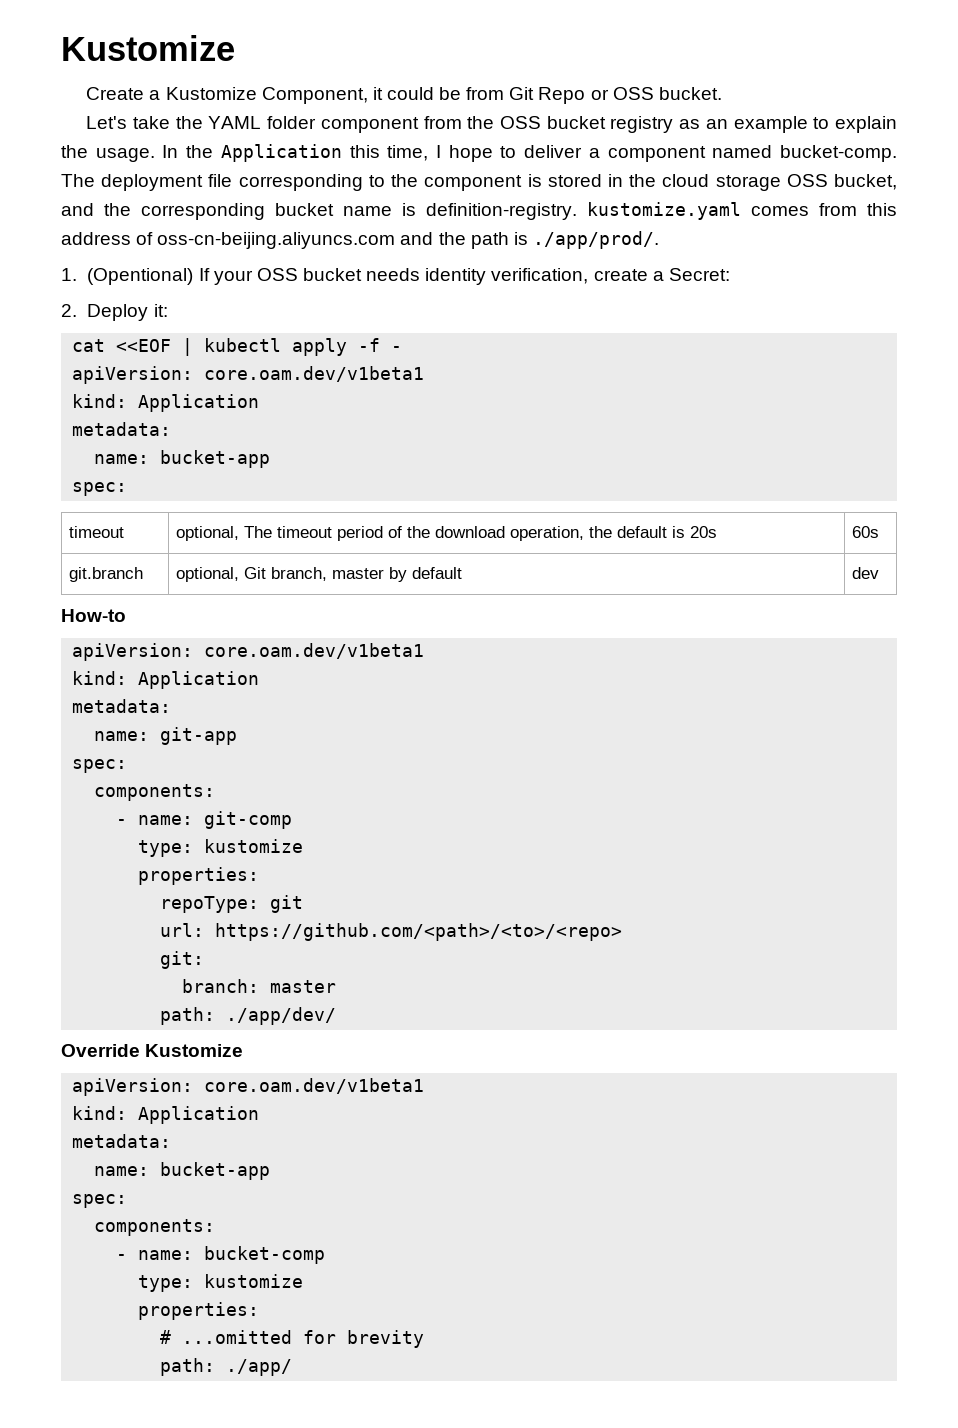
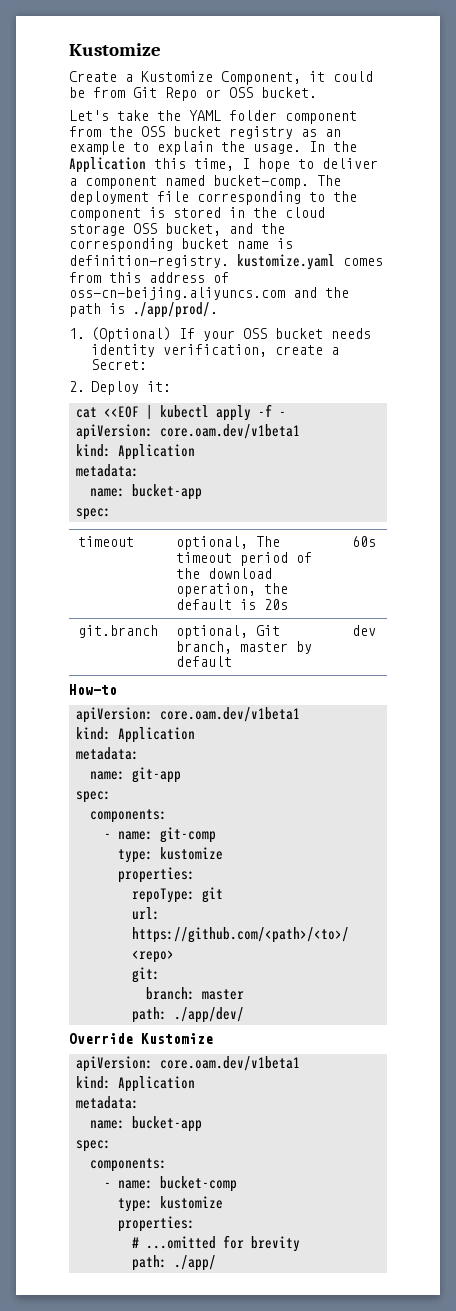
[87,268,194,285] (Opentional) -> [90,327,171,342] (Optional)

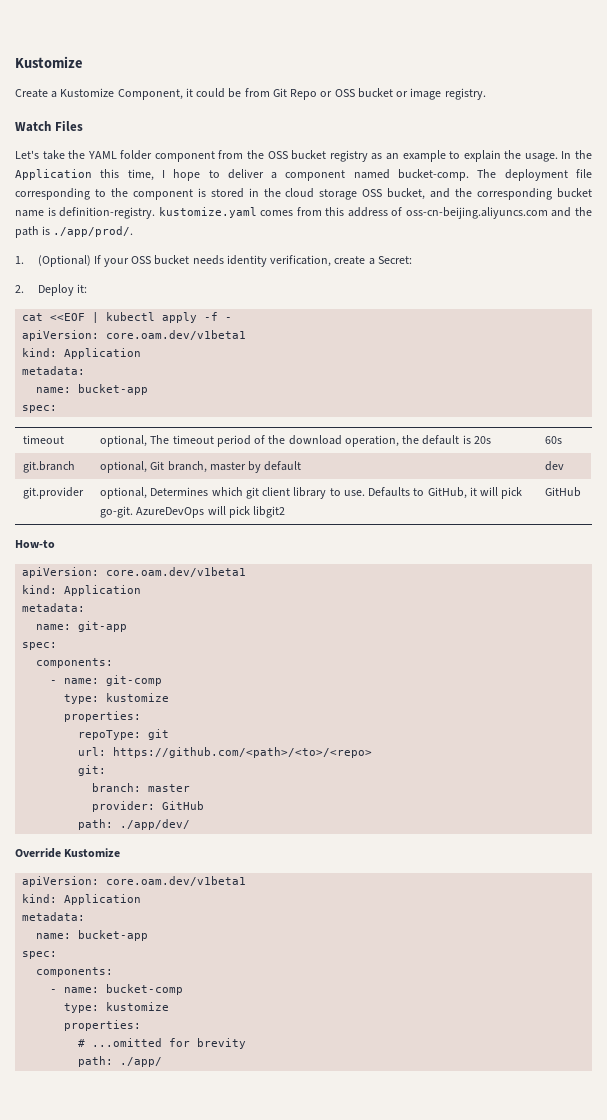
[261,87,317,98] bucket. -> [357,88,486,100] [15,121,83,132] bucket or image registry. // Watch Files
(376, 630) none -> [23,487,85,499] [100,487,523,499] [100,506,286,518] [545,487,582,497] // git.provider | optional, Determines which git client library to use. Defaults to GitHub, it will pick go-git. AzureDevOps will pick libgit2 | GitHub
(244, 994) none -> [92,801,205,812] // provider: GitHub

